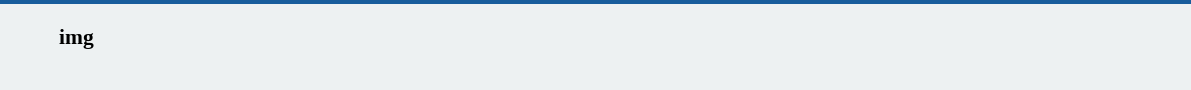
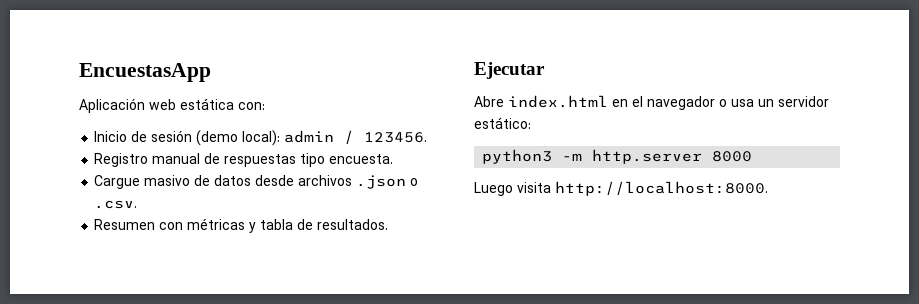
[59,29,94,49] img -> [79,63,211,82] [79,98,265,113] [94,130,428,146] [94,153,394,167] [94,175,419,189] [94,200,138,209] [94,218,389,233] [474,62,545,79] [474,95,829,110] [474,117,531,129] [482,149,753,164] [474,181,768,196] EncuestasApp // Aplicación web estática con: // Inicio de sesión (demo local): admin / 123456. // Registro manual de respuestas tipo encuesta. // Cargue masivo de datos desde archivos .json o .csv. // Resumen con métricas y tabla de resultados. // Ejecutar // Abre index.html en el navegador o usa un servidor estático: // python3 -m http.server 8000 // Luego visita http://localhost:8000.

